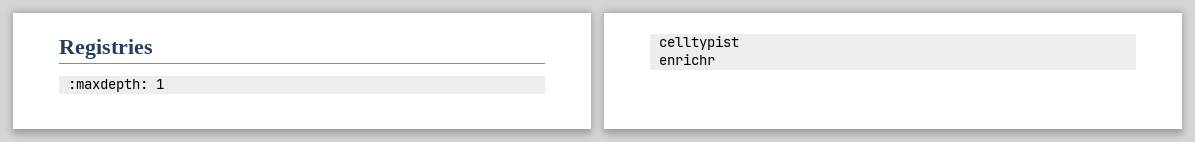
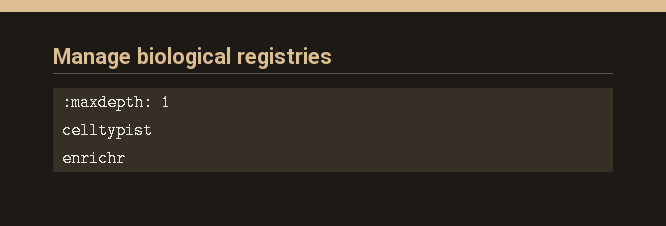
[59,39,153,59] Registries -> [53,47,332,69] Manage biological registries

